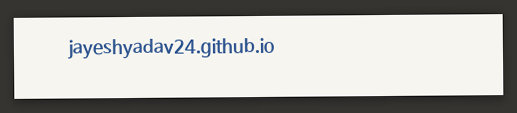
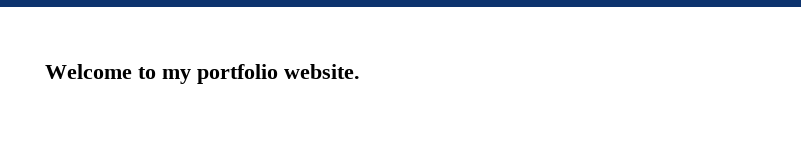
[67,37,275,60] jayeshyadav24.github.io -> [45,64,360,84] Welcome to my portfolio website.

